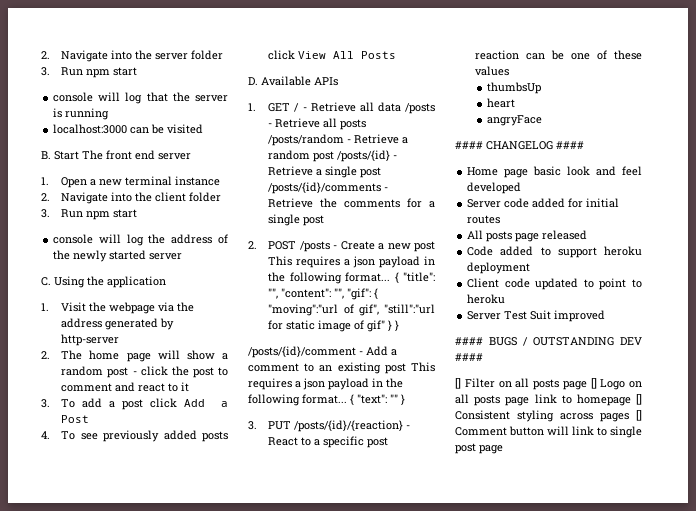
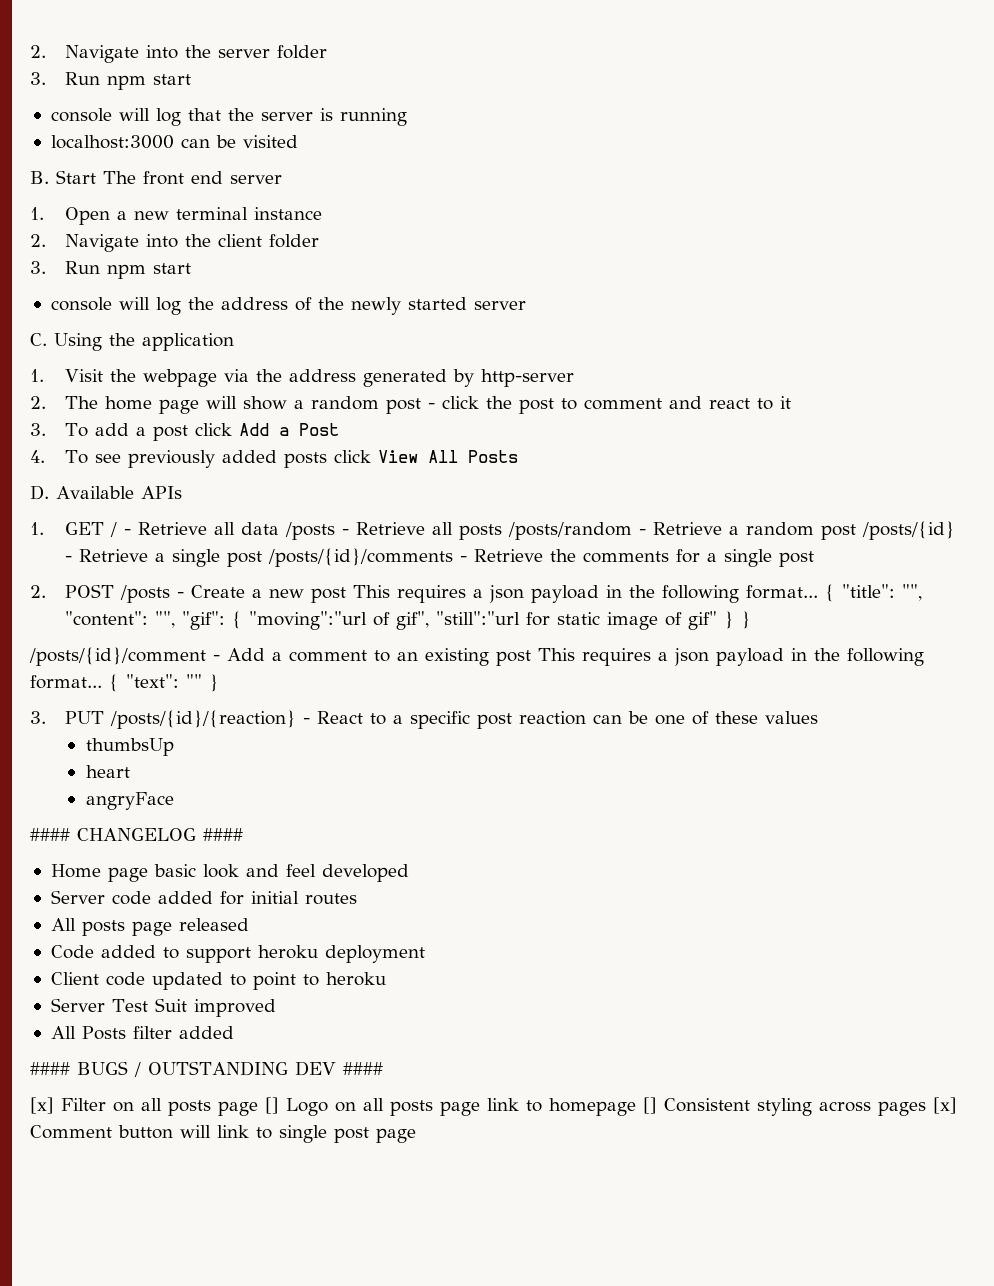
(606, 316) none -> [50,1026,234,1040] // All Posts filter added
[455,378,461,389] [] -> [30,1097,54,1114] [x]
[636,410,642,421] [] -> [933,1097,957,1114] [x]

